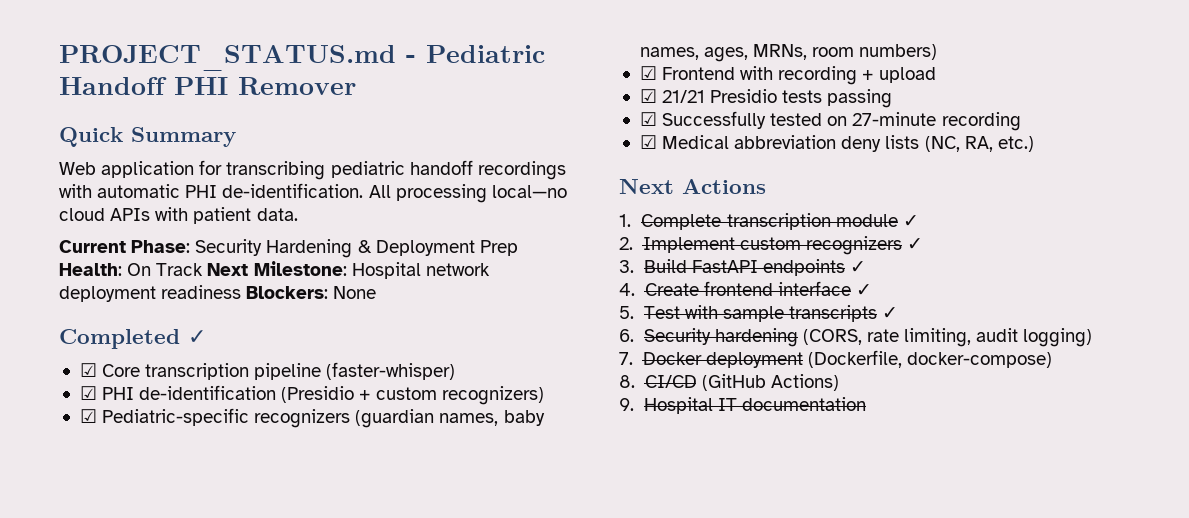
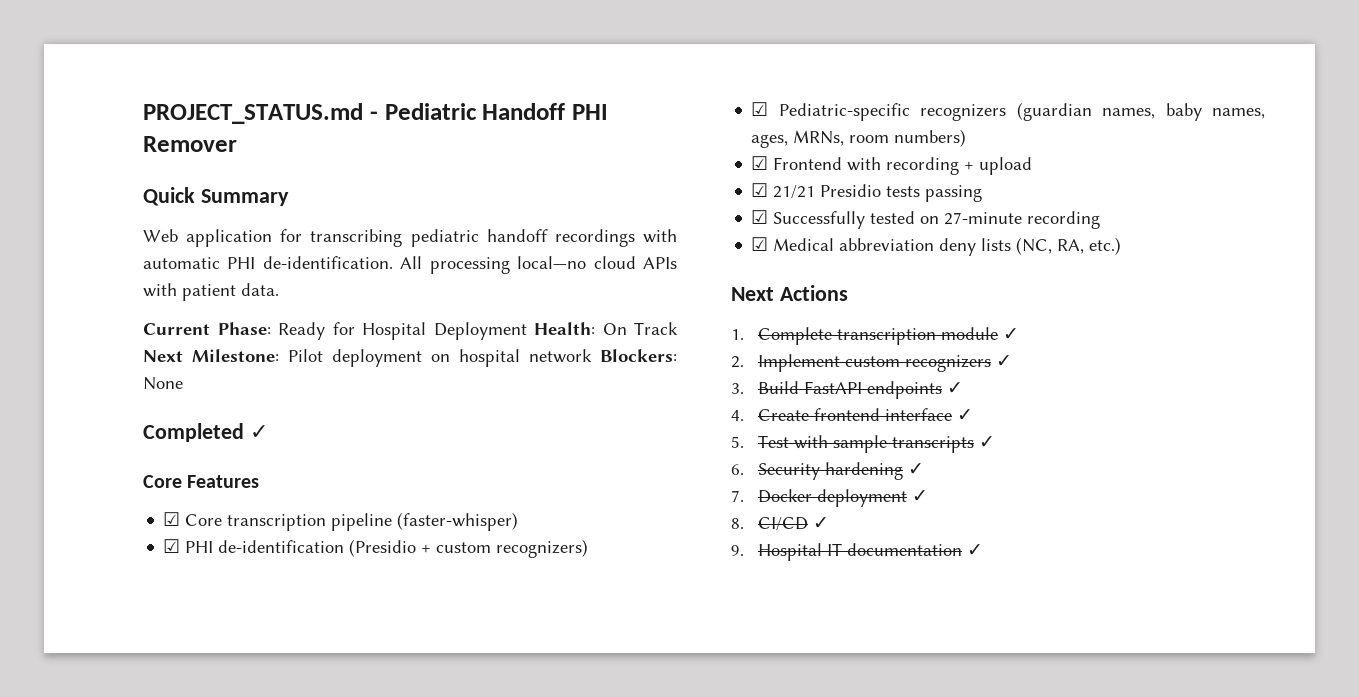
[195,239,518,258] Security Hardening & Deployment Prep -> [278,322,527,340] Ready for Hospital Deployment
[351,262,490,279] [59,285,242,302] Hospital network deployment readiness -> [288,349,592,367] Pilot deployment on hospital network
(206, 337) none -> [143,475,260,488] // Core Features
[802,328,1093,347] (CORS, rate limiting, audit logging) -> [908,463,925,475] ✓
[807,350,1052,368] (Dockerfile, docker-compose) -> [912,490,929,502] ✓
[701,374,839,391] (GitHub Actions) -> [813,517,830,529] ✓
(866, 404) none -> [967,544,984,556] ✓

